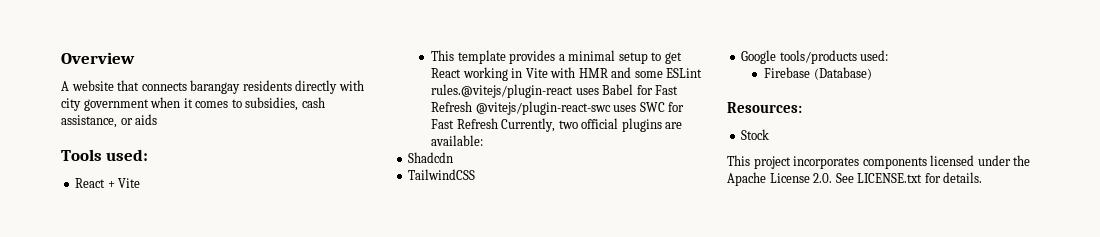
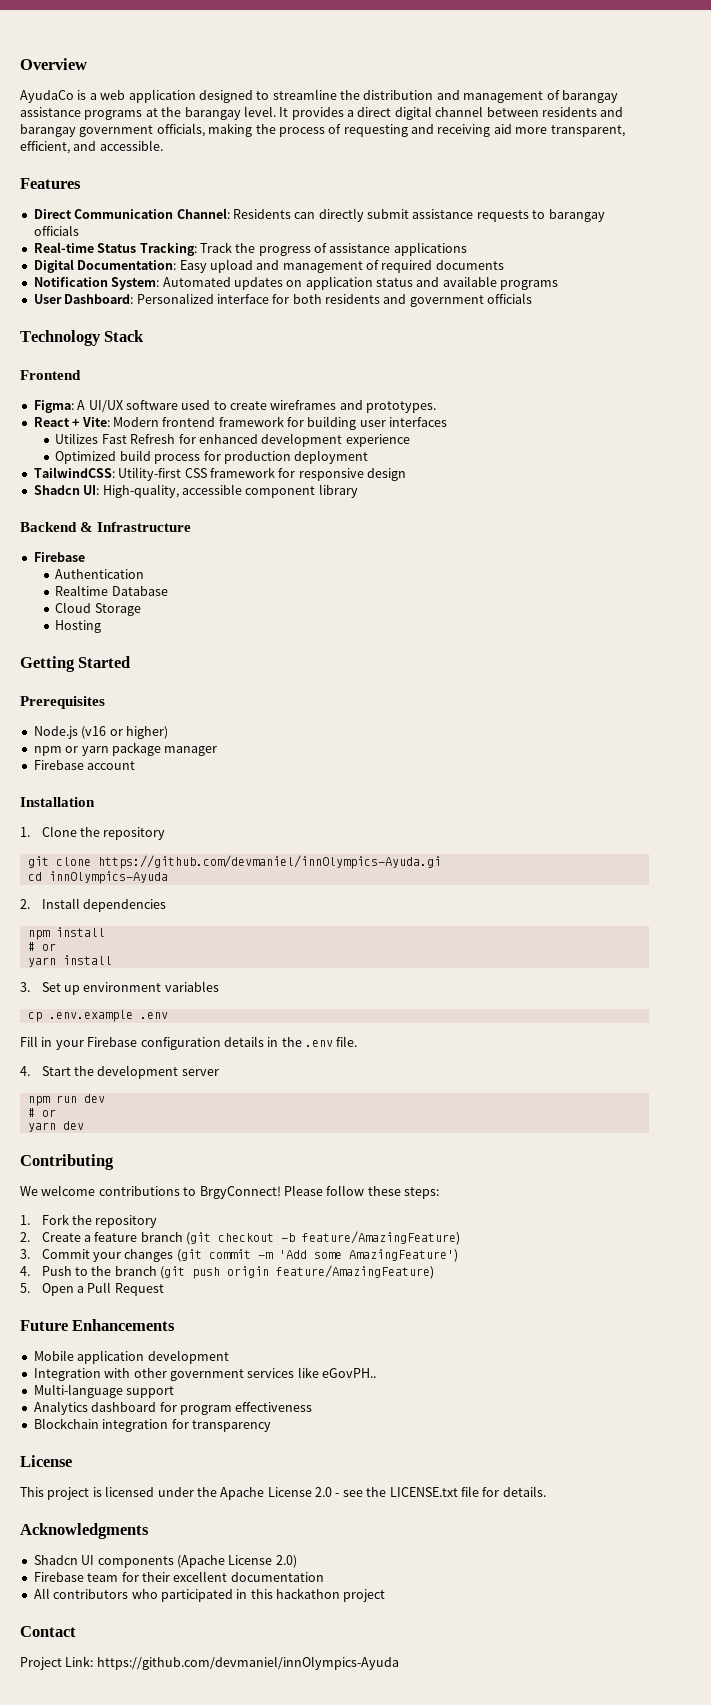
[61,80,364,94] [61,97,325,111] [61,114,158,128] [61,149,149,161] [75,178,141,188] [431,50,682,64] [431,67,703,81] [431,84,679,98] [431,101,685,115] [431,118,683,132] [431,135,484,146] [408,152,454,163] [408,169,476,180] [741,50,889,64] [764,67,872,80] [727,102,802,113] [741,129,770,140] A website that connects barangay residents directly with city government when it comes to subsidies, cash assistance, or aids // Tools used: // React + Vite // This template provides a minimal setup to get React working in Vite with HMR and some ESLint rules.@vitejs/plugin-react uses Babel for Fast Refresh @vitejs/plugin-react-swc uses SWC for Fast Refresh Currently, two official plugins are available: // Shadcdn // TailwindCSS // Google tools/products used: // Firebase (Database) // Resources: // Stock -> [20,89,618,103] [20,106,624,120] [20,123,625,137] [20,140,163,154] [20,178,81,189] [33,208,605,222] [33,225,79,236] [33,242,467,256] [33,259,504,273] [33,276,559,290] [33,293,533,307] [20,330,145,346] [20,370,81,380] [33,400,437,413] [33,416,448,430] [55,433,410,447] [55,450,369,464] [33,467,406,481] [33,484,358,498] [20,522,192,532] [33,552,85,562] [55,569,145,579] [55,585,168,596] [55,602,141,616] [55,620,102,633] [20,656,131,672] [20,696,105,709] [33,726,168,739] [33,742,218,756] [33,760,136,770] [20,797,95,807] [20,826,166,840] [27,855,441,869] [27,871,168,884] [20,898,167,912] [27,927,105,940] [27,942,56,951] [27,955,112,967] [20,981,219,995] [27,1010,168,1022] [20,1036,358,1050] [20,1065,219,1079] [27,1094,105,1106] [27,1108,56,1117] [27,1121,84,1132] [20,1154,114,1170] [20,1185,439,1199] [20,1214,158,1228] [20,1231,461,1245] [20,1249,458,1262] [20,1265,435,1279] [20,1282,164,1296] [20,1319,176,1331] [33,1350,229,1364] [33,1367,376,1381] [33,1384,175,1398] [33,1401,313,1415] [33,1418,271,1432] [20,1455,72,1467] AyudaCo is a web application designed to streamline the distribution and management of barangay assistance programs at the barangay level. It provides a direct digital channel between residents and barangay government officials, making the process of requesting and receiving aid more transparent, efficient, and accessible. // Features // Direct Communication Channel: Residents can directly submit assistance requests to barangay officials // Real-time Status Tracking: Track the progress of assistance applications // Digital Documentation: Easy upload and management of required documents // Notification System: Automated updates on application status and available programs // User Dashboard: Personalized interface for both residents and government officials // Technology Stack // Frontend // Figma: A UI/UX software used to create wireframes and prototypes. // React + Vite: Modern frontend framework for building user interfaces // Utilizes Fast Refresh for enhanced development experience // Optimized build process for production deployment // TailwindCSS: Utility-first CSS framework for responsive design // Shadcn UI: High-quality, accessible component library // Backend & Infrastructure // Firebase // Authentication // Realtime Database // Cloud Storage // Hosting // Getting Started // Prerequisites // Node.js (v16 or higher) // npm or yarn package manager // Firebase account // Installation // 1. Clone the repository // git clone https://github.com/devmaniel/innOlympics-Ayuda.gi // cd innOlympics-Ayuda // 2. Install dependencies // npm install // # or // yarn install // 3. Set up environment variables // cp .env.example .env // Fill in your Firebase configuration details in the .env file. // 4. Start the development server // npm run dev // # or // yarn dev // Contributing // We welcome contributions to BrgyConnect! Please follow these steps: // 1. Fork the repository // 2. Create a feature branch (git checkout -b feature/AmazingFeature) // 3. Commit your changes (git commit -m 'Add some AmazingFeature') // 4. Push to the branch (git push origin feature/AmazingFeature) // 5. Open a Pull Request // Future Enhancements // Mobile application development // Integration with other government services like eGovPH.. // Multi-language support // Analytics dashboard for program effectiveness // Blockchain integration for transparency // License
[793,156,927,169] incorporates components -> [92,1487,102,1497] is
[813,172,983,183] 2.0. See LICENSE.txt for details. -> [315,1486,546,1497] [20,1523,149,1539] [33,1555,297,1568] [33,1571,324,1582] [33,1588,386,1602] [20,1626,76,1637] [20,1656,399,1670] 2.0 - see the LICENSE.txt file for details. // Acknowledgments // Shadcn UI components (Apache License 2.0) // Firebase team for their excellent documentation // All contributors who participated in this hackathon project // Contact // Project Link: https://github.com/devmaniel/innOlympics-Ayuda

